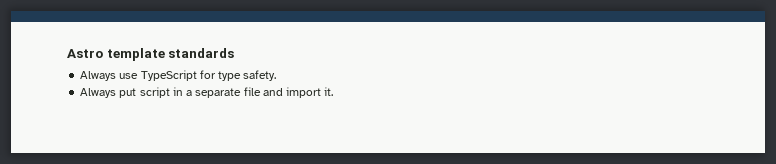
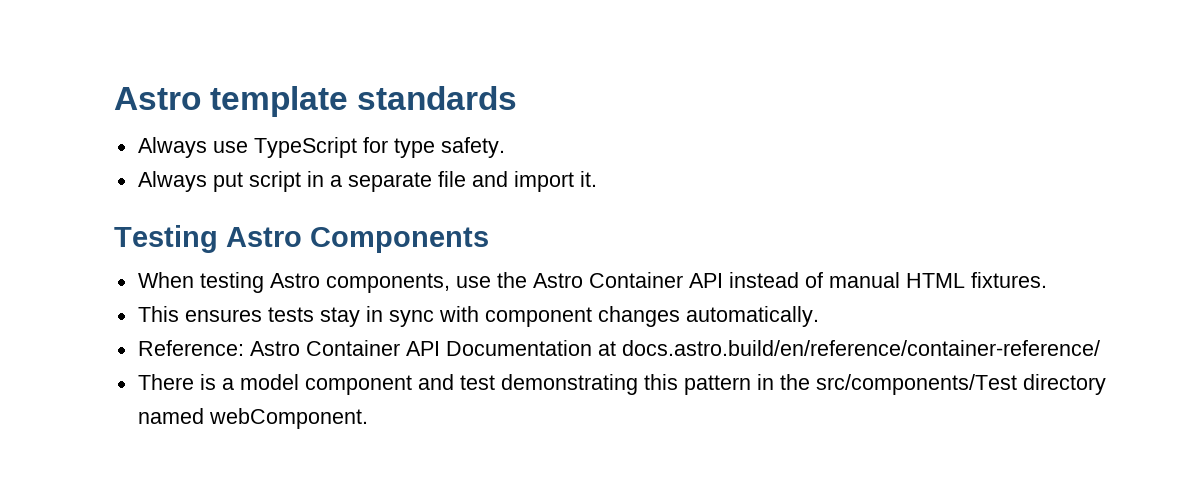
(334, 91) none -> [114,225,489,253] [137,272,1047,293] [137,306,819,327] [137,340,1100,356] [137,374,1106,395] [137,408,368,429] // Testing Astro Components // When testing Astro components, use the Astro Container API instead of manual HTML fixtures. // This ensures tests stay in sync with component changes automatically. // Reference: Astro Container API Documentation at docs.astro.build/en/reference/container-reference/ // There is a model component and test demonstrating this pattern in the src/components/Test directory named webComponent.

